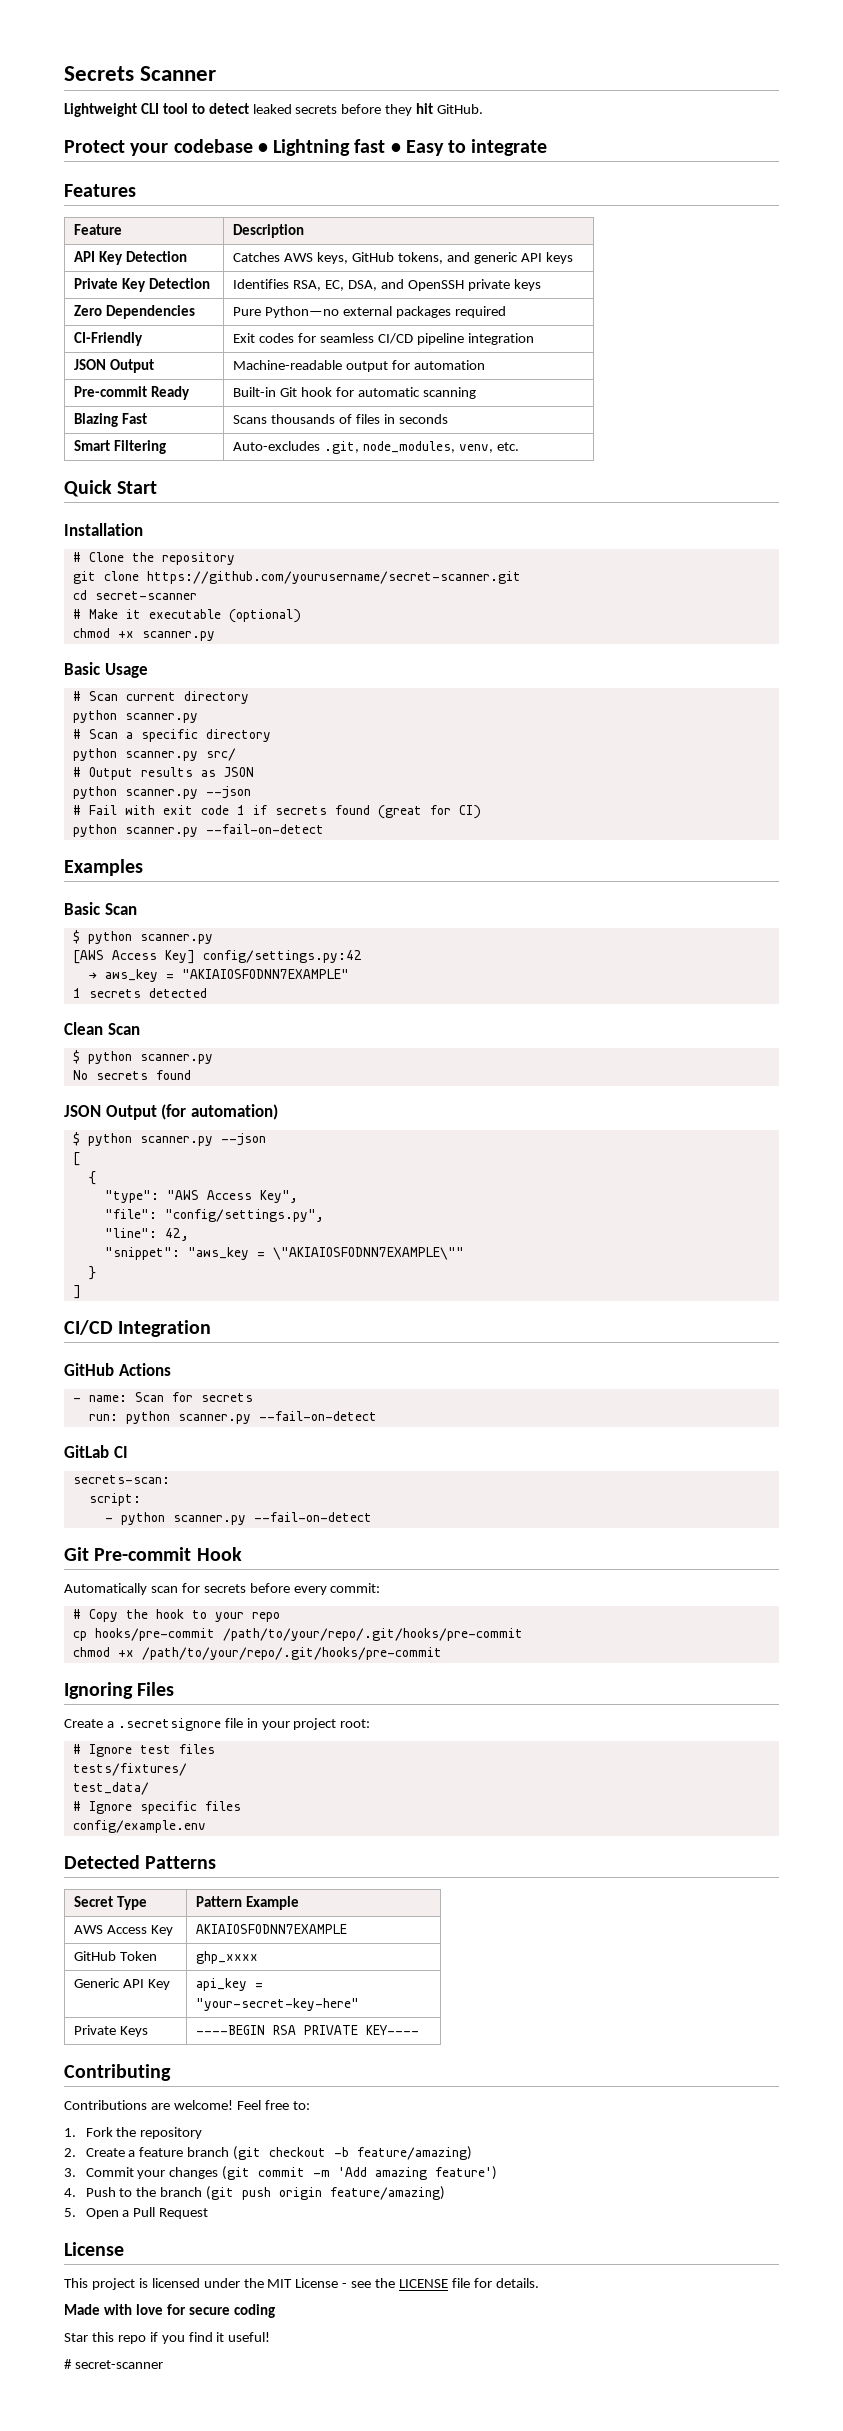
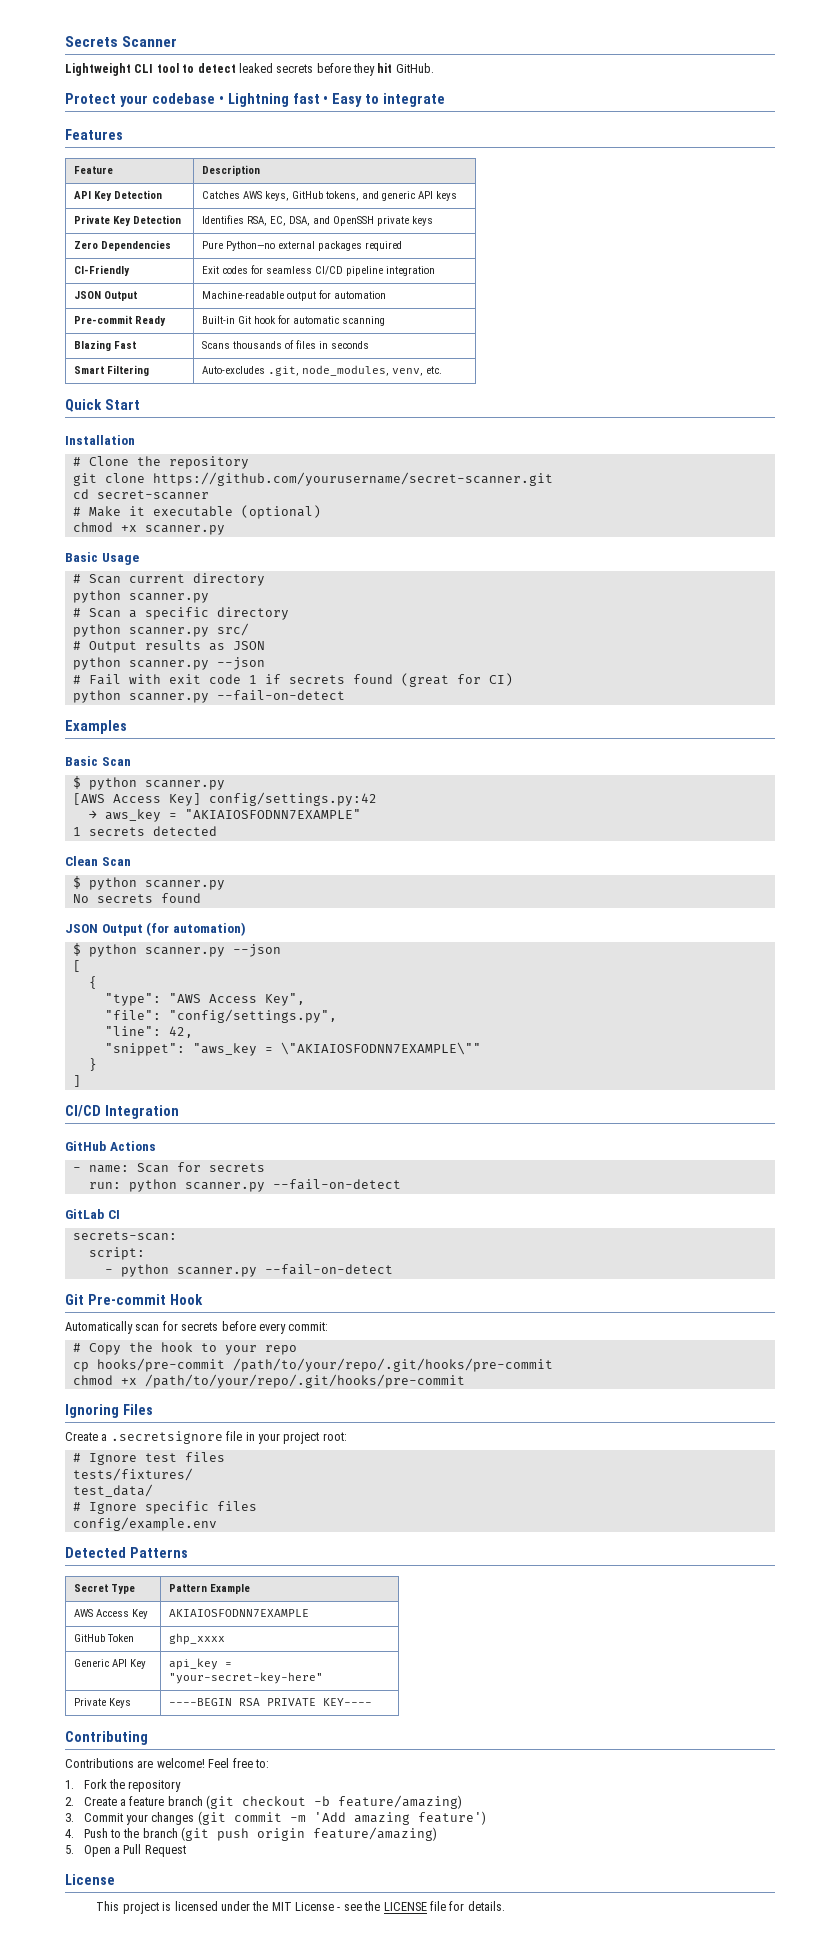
[64,2304,275,2318] [64,2332,271,2344] [64,2359,163,2369] // Made with love for secure coding // Star this repo if you find it useful! // # secret-scanner -> (505, 1906) none

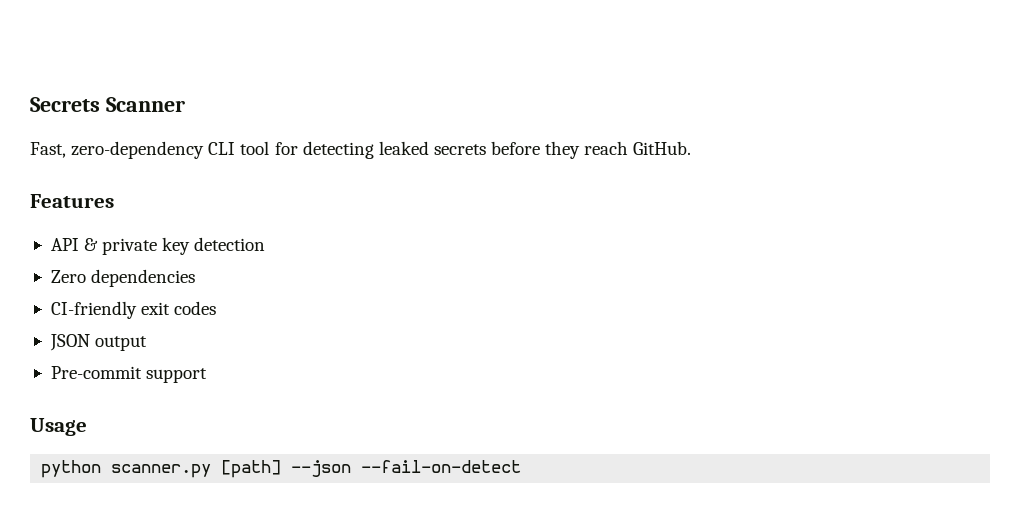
[65,63,236,76] Lightweight CLI tool to detect -> [30,141,374,159] Fast, zero-dependency CLI tool for detecting
[377,63,393,73] hit -> [584,141,629,155] reach
[65,93,446,107] [65,129,123,140] [74,166,114,174] [202,165,261,176] [74,190,163,201] [202,191,458,201] [74,215,182,226] [202,215,434,226] [74,240,172,251] [202,241,403,251] [74,265,131,276] [202,265,436,276] [74,291,139,301] [202,290,387,301] [74,315,167,326] [202,315,386,326] [74,340,138,351] [202,340,370,349] [74,365,150,376] [202,365,443,376] [65,399,140,412] [65,435,135,445] [72,456,249,469] [72,472,553,486] [72,489,209,500] [72,505,321,519] [72,522,225,535] [65,552,139,565] [72,573,265,586] [72,590,209,603] [72,607,289,620] [72,623,249,637] [72,640,265,653] [72,657,265,670] [72,673,513,687] [72,690,345,703] [65,720,127,734] [65,756,131,766] [72,776,225,790] [72,792,377,806] [88,809,361,822] [72,826,217,836] [65,856,131,866] [72,876,225,890] [72,893,201,903] [65,922,246,936] [72,943,281,957] [72,960,81,972] [88,976,97,989] [104,993,305,1006] [104,1009,337,1023] [104,1026,193,1038] [104,1042,481,1056] [88,1058,97,1071] [72,1075,81,1087] [65,1105,179,1119] [65,1141,156,1151] [72,1162,265,1173] [88,1179,401,1192] [65,1209,120,1219] [72,1231,177,1241] [88,1247,145,1260] [104,1264,393,1277] [65,1294,203,1305] [65,1321,329,1334] [72,1342,297,1355] [72,1358,553,1372] [72,1374,465,1388] [65,1404,153,1418] [65,1431,347,1444] [72,1452,225,1465] [72,1468,193,1481] [72,1484,153,1497] [72,1501,257,1514] [72,1517,217,1531] [65,1547,188,1558] [74,1584,136,1594] [169,1584,251,1594] [74,1609,149,1619] [169,1609,310,1617] [74,1634,135,1642] [169,1633,226,1645] [74,1659,147,1669] [169,1658,233,1670] [169,1672,324,1684] [74,1698,132,1708] [169,1698,373,1706] [65,1731,148,1745] [65,1758,269,1768] [65,1779,182,1792] [65,1795,463,1809] [65,1811,486,1825] [65,1827,438,1841] [65,1844,186,1857] [65,1874,115,1885] [96,1901,505,1914] Protect your codebase • Lightning fast • Easy to integrate // Features // Feature | Description // API Key Detection | Catches AWS keys, GitHub tokens, and generic API keys // Private Key Detection | Identifies RSA, EC, DSA, and OpenSSH private keys // Zero Dependencies | Pure Python—no external packages required // CI-Friendly | Exit codes for seamless CI/CD pipeline integration // JSON Output | Machine-readable output for automation // Pre-commit Ready | Built-in Git hook for automatic scanning // Blazing Fast | Scans thousands of files in seconds // Smart Filtering | Auto-excludes .git, node_modules, venv, etc. // Quick Start // Installation // # Clone the repository // git clone https://github.com/yourusername/secret-scanner.git // cd secret-scanner // # Make it executable (optional) // chmod +x scanner.py // Basic Usage // # Scan current directory // python scanner.py // # Scan a specific directory // python scanner.py src/ // # Output results as JSON // python scanner.py --json // # Fail with exit code 1 if secrets found (great for CI) // python scanner.py --fail-on-detect // Examples // Basic Scan // $ python scanner.py // [AWS Access Key] config/settings.py:42 // → aws_key = "AKIAIOSFODNN7EXAMPLE" // 1 secrets detected // Clean Scan // $ python scanner.py // No secrets found // JSON Output (for automation) // $ python scanner.py --json // [ // { // "type": "AWS Access Key", // "file": "config/settings.py", // "line": 42, // "snippet": "aws_key = \"AKIAIOSFODNN7EXAMPLE\"" // } // ] // CI/CD Integration // GitHub Actions // - name: Scan for secrets // run: python scanner.py --fail-on-detect // GitLab CI // secrets-scan: // script: // - python scanner.py --fail-on-detect // Git Pre-commit Hook // Automatically scan for secrets before every commit: // # Copy the hook to your repo // cp hooks/pre-commit /path/to/your/repo/.git/hooks/pre-commit // chmod +x /path/to/your/repo/.git/hooks/pre-commit // Ignoring Files // Create a .secretsignore file in your project root: // # Ignore test files // tests/fixtures/ // test_data/ // # Ignore specific files // config/example.env // Detected Patterns // Secret Type | Pattern Example // AWS Access Key | AKIAIOSFODNN7EXAMPLE // GitHub Token | ghp_xxxx // Generic API Key | api_key = "your-secret-key-here" // Private Keys | ----BEGIN RSA PRIVATE KEY---- // Contributing // Contributions are welcome! Feel free to: // 1. Fork the repository // 2. Create a feature branch (git checkout -b feature/amazing) // 3. Commit your changes (git commit -m 'Add amazing feature') // 4. Push to the branch (git push origin feature/amazing) // 5. Open a Pull Request // License // This project is licensed under the MIT License - see the LICENSE file for details. -> [30,194,114,208] [50,237,266,255] [50,269,196,287] [50,301,217,319] [49,334,148,351] [50,366,208,383] [30,418,87,436] [41,460,522,478] Features // API & private key detection // Zero dependencies // CI-friendly exit codes // JSON output // Pre-commit support // Usage // python scanner.py [path] --json --fail-on-detect

